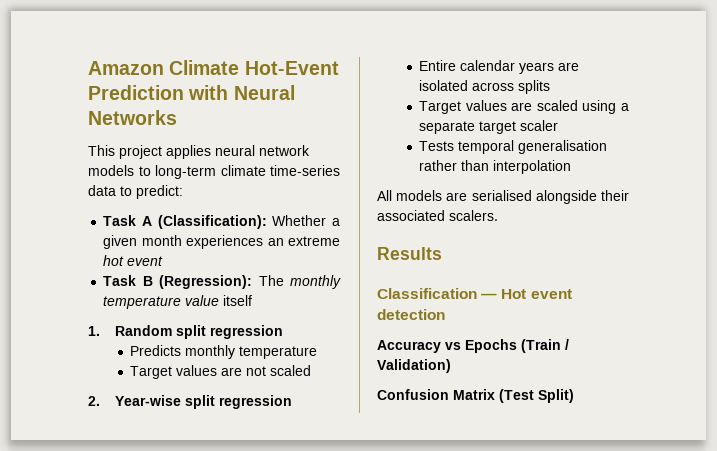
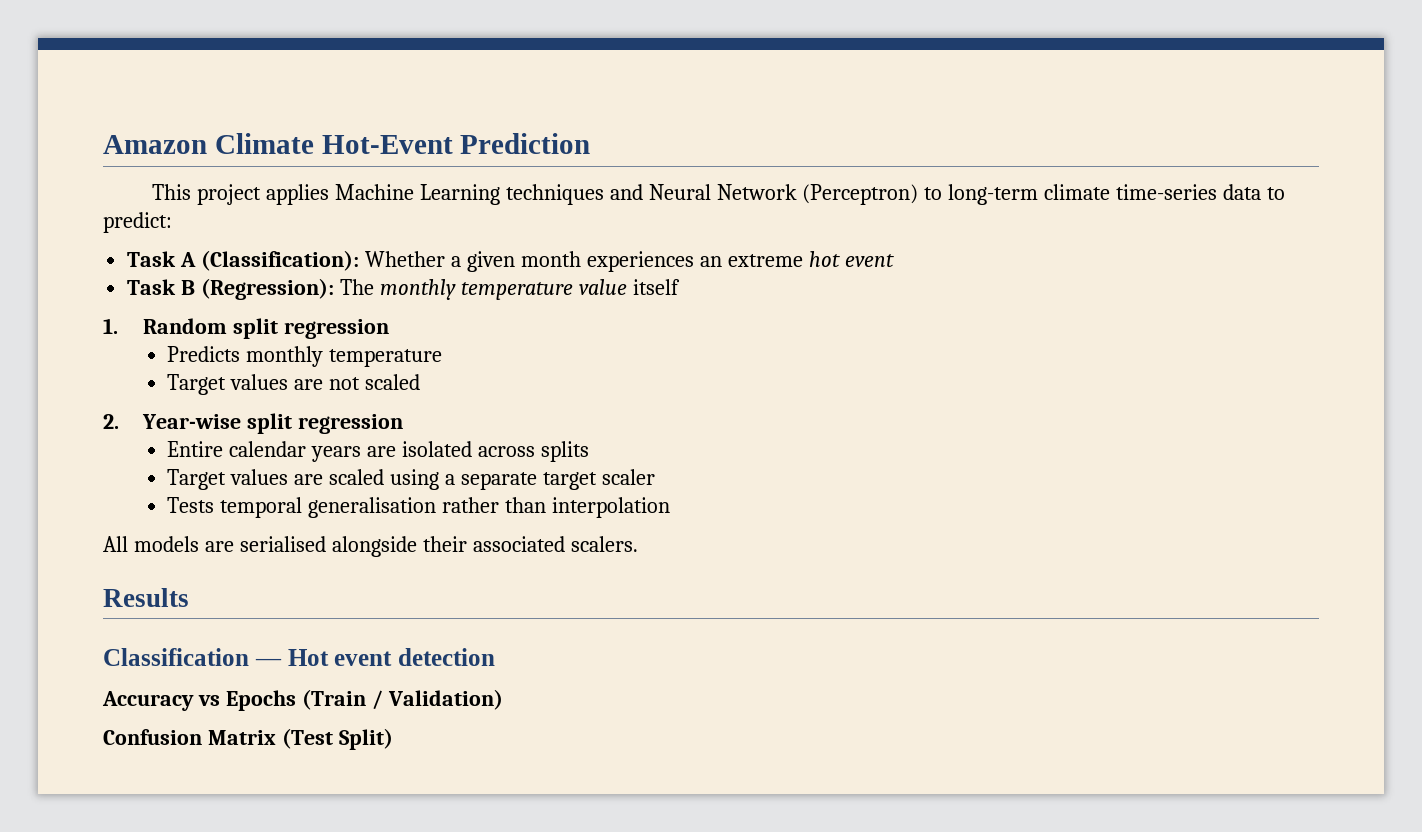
[188,85,295,100] [88,110,177,125] with Neural Networks -> (591, 143) none
[215,145,310,156] [88,165,134,176] neural network models -> [334,184,919,205] Machine Learning techniques and Neural Network (Perceptron)

